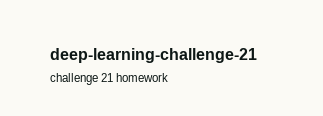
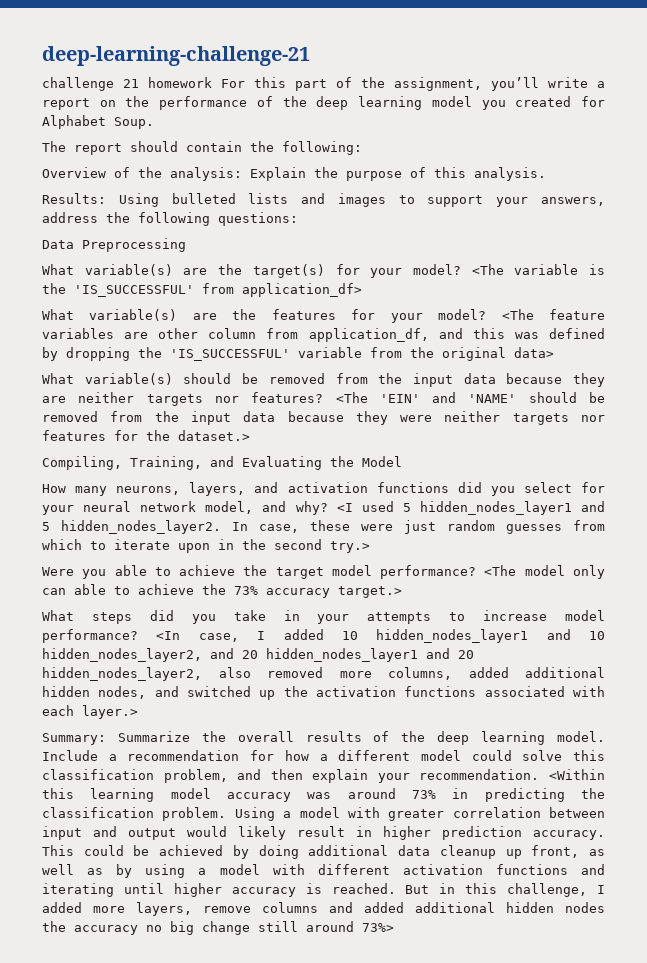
(169, 77) none -> [221,77,605,91] [42,96,606,110] [42,115,154,129] [42,141,362,155] [42,167,546,181] [42,193,605,207] [42,212,298,226] [42,238,186,252] [42,264,605,278] [42,283,362,297] [42,309,606,323] [42,328,605,342] [42,347,554,361] [42,373,605,387] [42,392,605,406] [42,411,605,425] [42,430,250,441] [42,456,402,470] [42,482,606,496] [42,501,606,515] [42,520,605,534] [42,539,370,553] [42,565,605,579] [42,584,402,598] [42,610,605,624] [42,629,605,643] [42,648,474,662] [42,667,605,681] [42,686,606,700] [42,705,138,719] [42,731,606,745] [42,750,605,761] [42,769,605,783] [42,788,605,802] [42,807,605,821] [42,826,605,840] [42,845,606,859] [42,864,606,878] [42,883,605,897] [42,902,605,916] [42,921,394,935] For this part of the assignment, you’ll write a report on the performance of the deep learning model you created for Alphabet Soup. // The report should contain the following: // Overview of the analysis: Explain the purpose of this analysis. // Results: Using bulleted lists and images to support your answers, address the following questions: // Data Preprocessing // What variable(s) are the target(s) for your model? <The variable is the 'IS_SUCCESSFUL' from application_df> // What variable(s) are the features for your model? <The feature variables are other column from application_df, and this was defined by dropping the 'IS_SUCCESSFUL' variable from the original data> // What variable(s) should be removed from the input data because they are neither targets nor features? <The 'EIN' and 'NAME' should be removed from the input data because they were neither targets nor features for the dataset.> // Compiling, Training, and Evaluating the Model // How many neurons, layers, and activation functions did you select for your neural network model, and why? <I used 5 hidden_nodes_layer1 and 5 hidden_nodes_layer2. In case, these were just random guesses from which to iterate upon in the second try.> // Were you able to achieve the target model performance? <The model only can able to achieve the 73% accuracy target.> // What steps did you take in your attempts to increase model performance? <In case, I added 10 hidden_nodes_layer1 and 10 hidden_nodes_layer2, and 20 hidden_nodes_layer1 and 20 hidden_nodes_layer2, also removed more columns, added additional hidden nodes, and switched up the activation functions associated with each layer.> // Summary: Summarize the overall results of the deep learning model. Include a recommendation for how a different model could solve this classification problem, and then explain your recommendation. <Within this learning model accuracy was around 73% in predicting the classification problem. Using a model with greater correlation between input and output would likely result in higher prediction accuracy. This could be achieved by doing additional data cleanup up front, as well as by using a model with different activation functions and iterating until higher accuracy is reached. But in this challenge, I added more layers, remove columns and added additional hidden nodes the accuracy no big change still around 73%>

